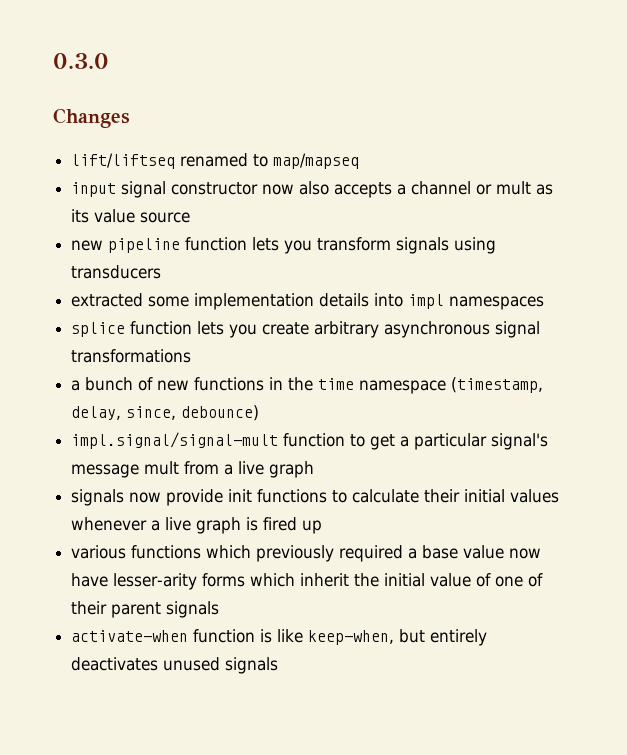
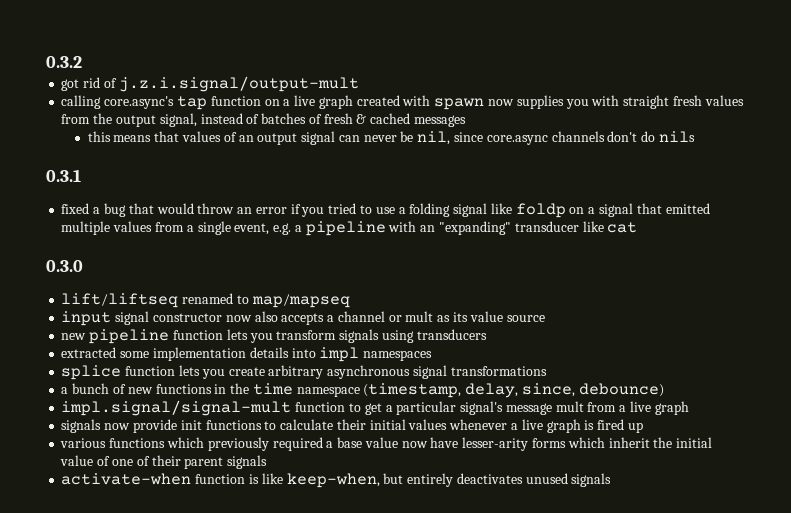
(53, 61) none -> [46,56,82,68] [61,76,359,92] [61,95,744,110] [61,113,466,127] [87,131,695,145] [46,169,81,182] [61,203,710,218] [61,221,638,236] 0.3.2 // got rid of j.z.i.signal/output-mult // calling core.async's tap function on a live graph created with spawn now supplies you with straight fresh values from the output signal, instead of batches of fresh & cached messages // this means that values of an output signal can never be nil, since core.async channels don't do nils // 0.3.1 // fixed a bug that would throw an error if you tried to use a folding signal like foldp on a signal that emitted multiple values from a single event, e.g. a pipeline with an "expanding" transducer like cat //
[53,108,130,128] // Changes -> (83, 266) none

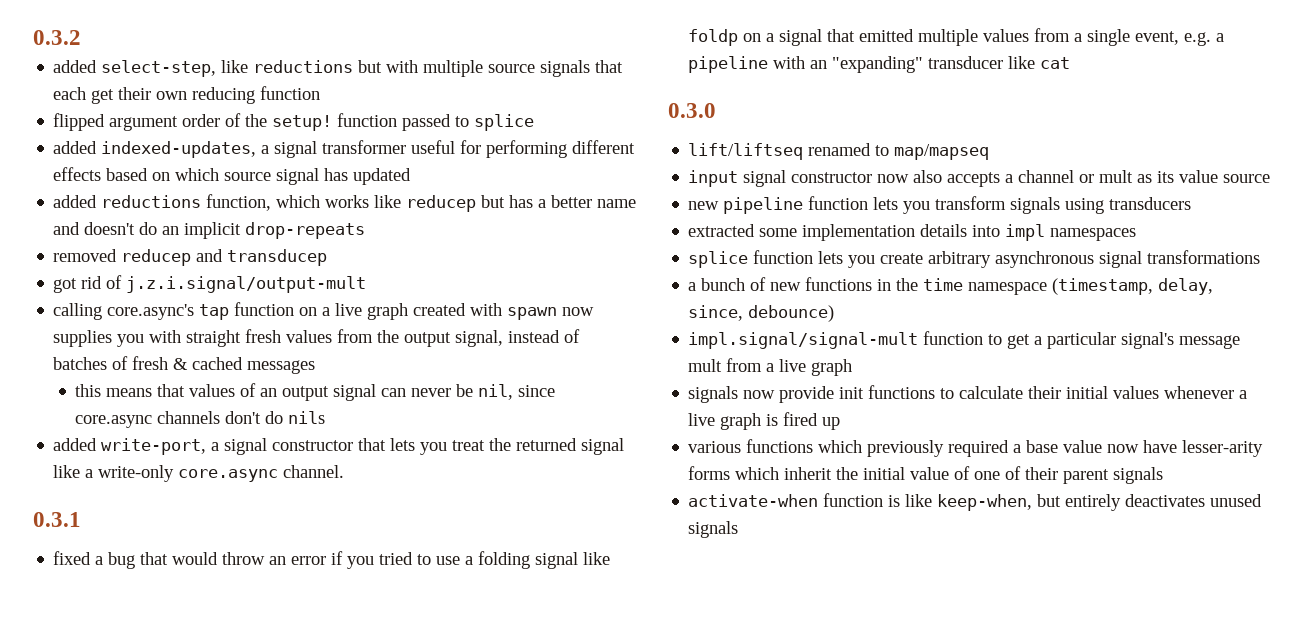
(82, 62) none -> [53,60,624,77] [53,86,321,104] [53,113,535,131] [53,140,636,158] [53,167,412,185] [53,194,637,212] [53,222,366,239] [53,249,328,266] // added select-step, like reductions but with multiple source signals that each get their own reducing function // flipped argument order of the setup! function passed to splice // added indexed-updates, a signal transformer useful for performing different effects based on which source signal has updated // added reductions function, which works like reducep but has a better name and doesn't do an implicit drop-repeats // removed reducep and transducep
(695, 136) none -> [53,438,625,455] [53,465,345,482] // added write-port, a signal constructor that lets you treat the returned signal like a write-only core.async channel.

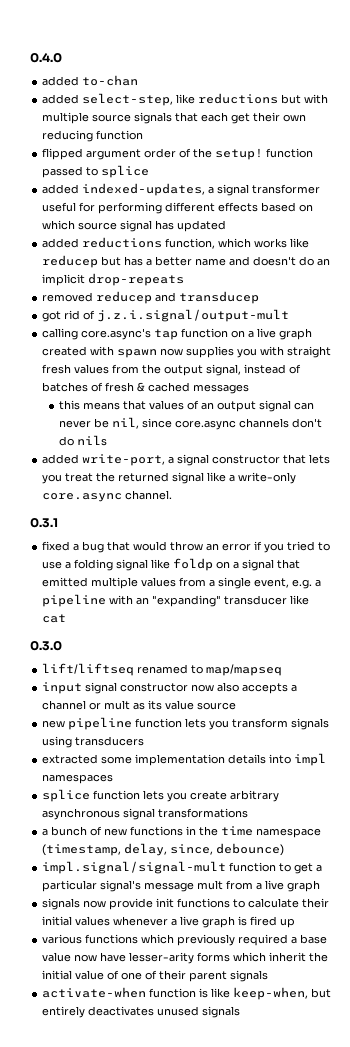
[33,30,81,45] 0.3.2 -> [30,52,62,63] [42,75,139,86] 0.4.0 // added to-chan

